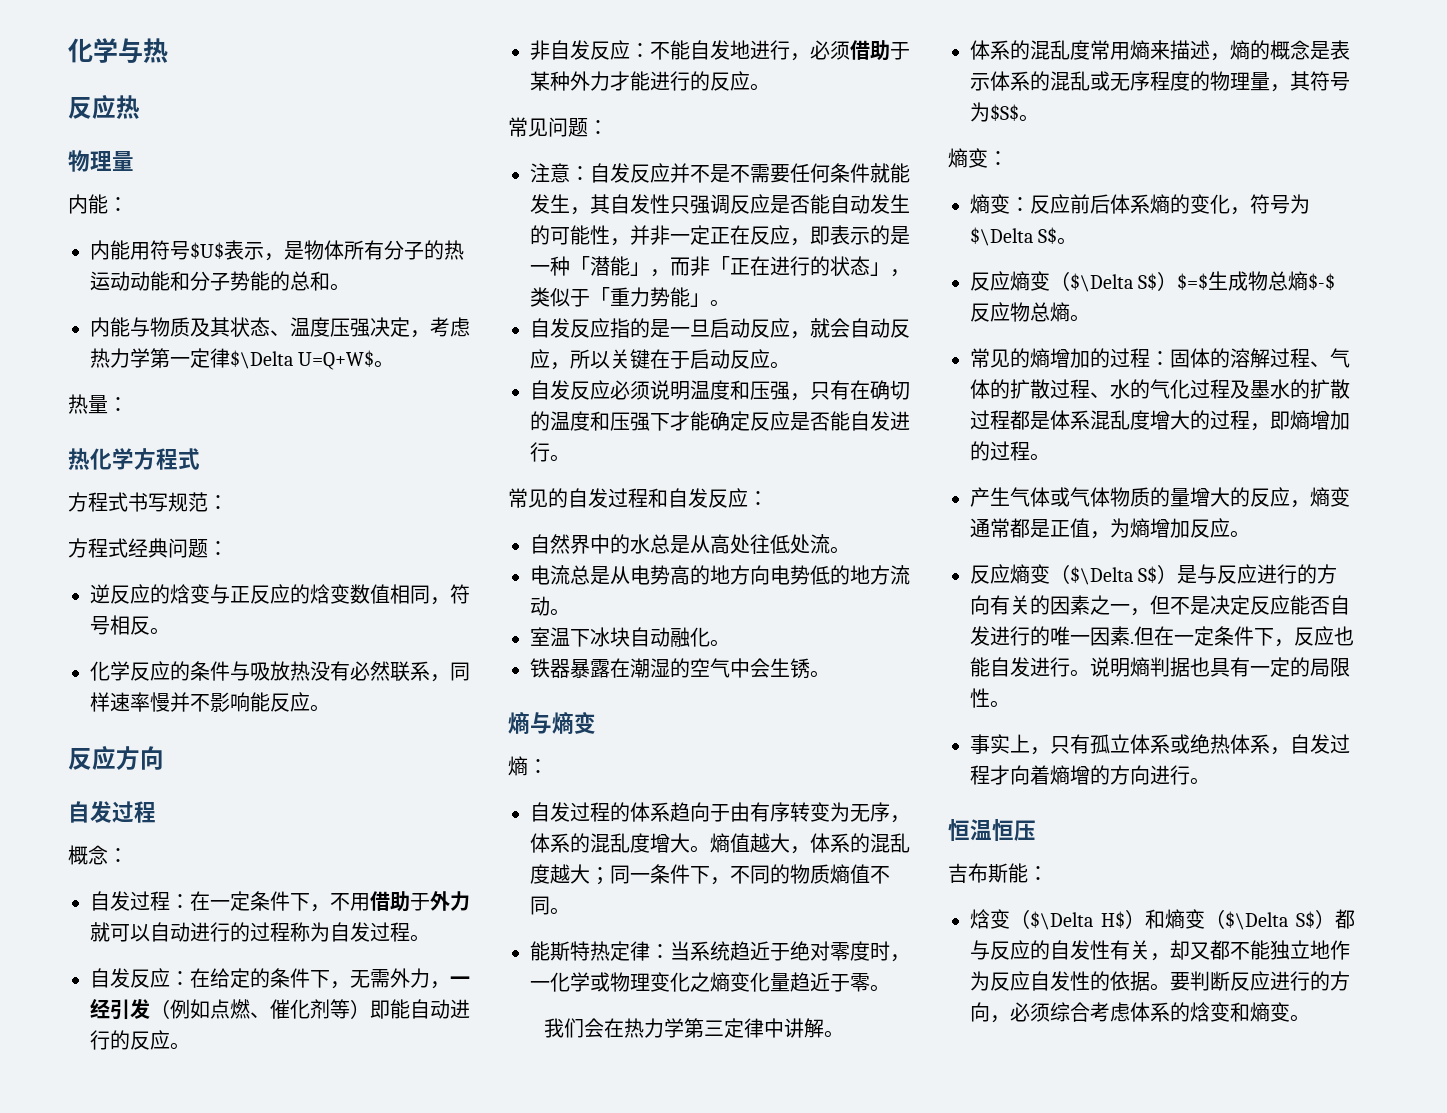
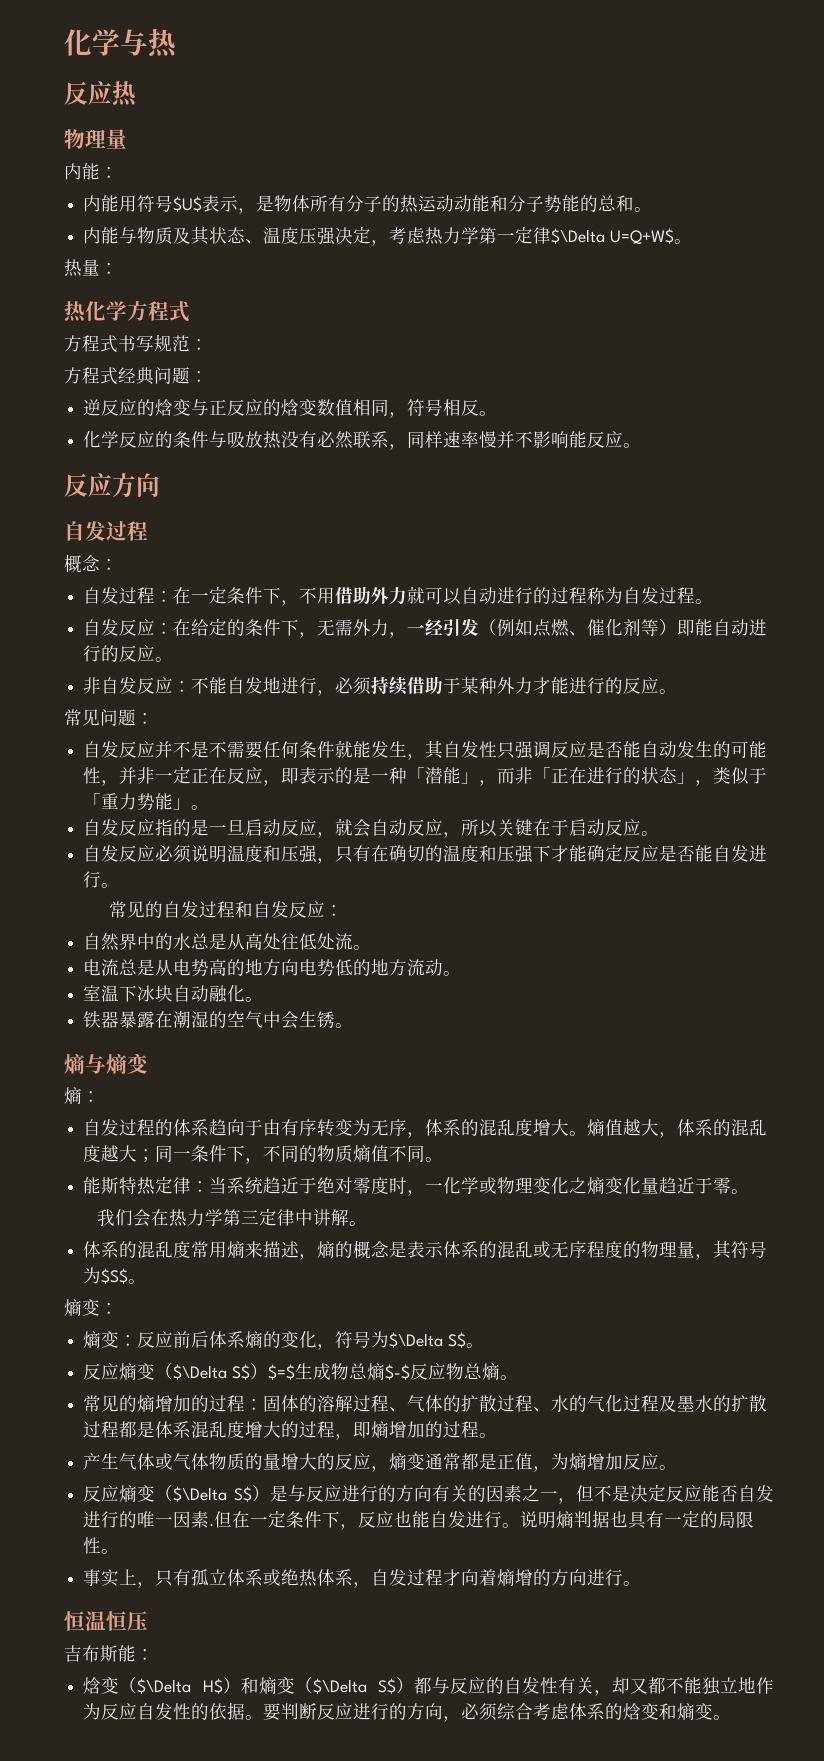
[410,893,430,911] 于 -> (372, 595) none
(850, 50) none -> [371,676,409,695] 持续
[530,163,590,183] 注意： -> (154, 718) none

